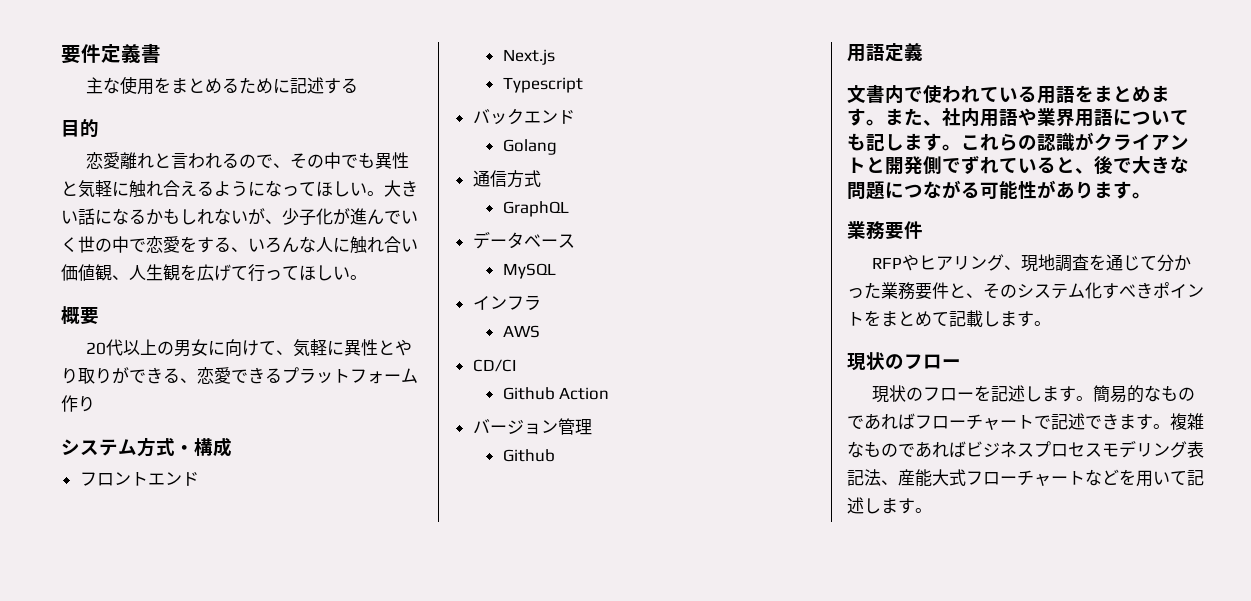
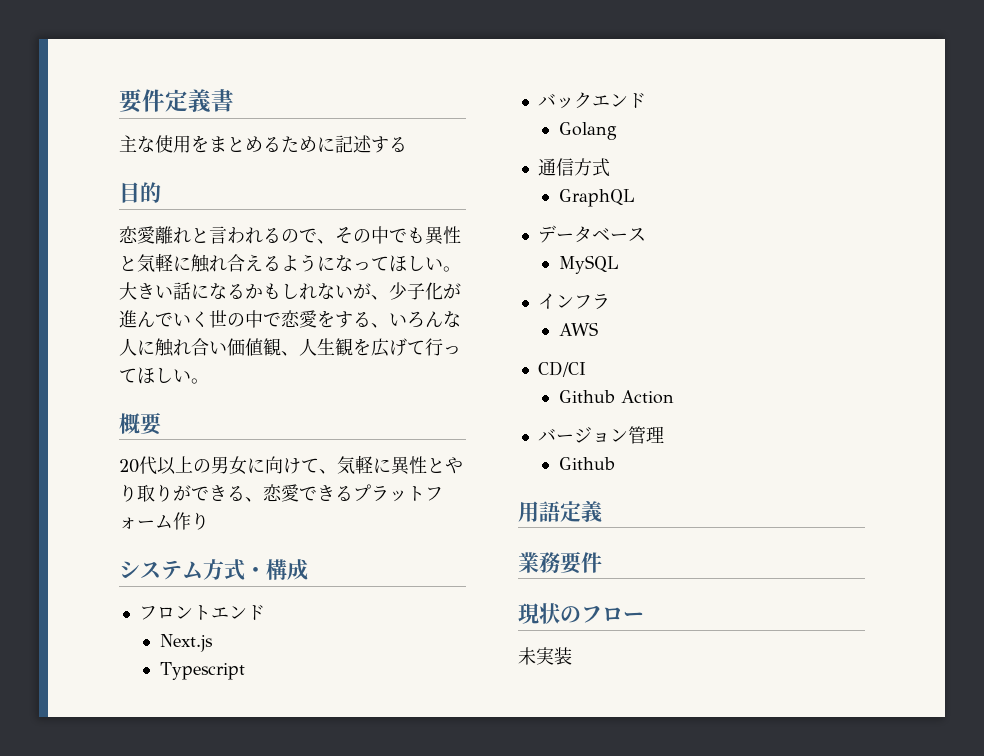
[847,84,1170,104] [847,108,1189,127] [847,132,1189,152] [847,156,1189,175] [847,180,1151,200] [847,221,923,240] [872,254,1192,272] [847,282,1204,300] [847,310,1051,327] [847,352,961,371] [872,385,1196,403] [847,413,1204,430] [847,440,1204,458] [847,469,1204,487] [847,497,932,514] 文書内で使われている用語をまとめます。また、社内用語や業界用語についても記します。これらの認識がクライアントと開発側でずれていると、後で大きな問題につながる可能性があります。 // 業務要件 // RFPやヒアリング、現地調査を通じて分かった業務要件と、そのシステム化すべきポイントをまとめて記載します。 // 現状のフロー // 現状のフローを記述します。簡易的なものであればフローチャートで記述できます。複雑なものであればビジネスプロセスモデリング表記法、産能大式フローチャートなどを用いて記述します。 -> [518,551,602,574] [518,603,644,624] [518,647,572,665] 業務要件 // 現状のフロー // 未実装

